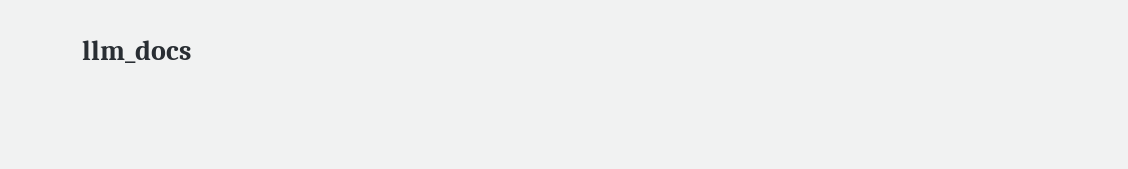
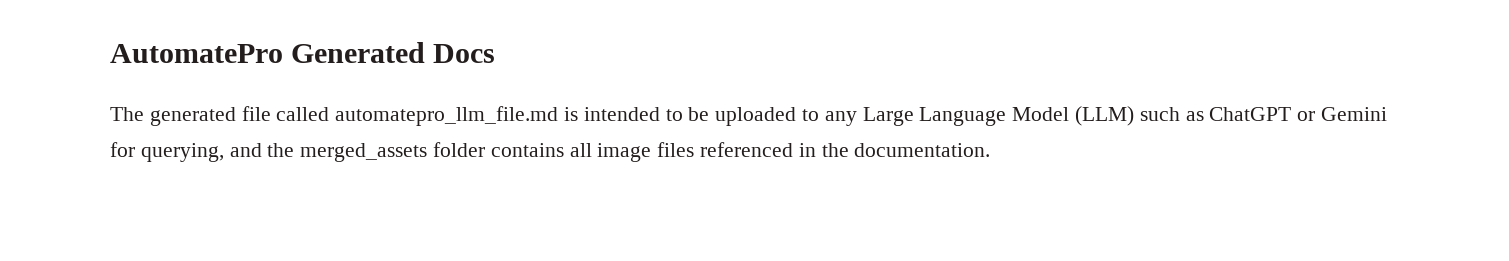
[82,40,191,63] llm_docs -> [110,42,496,63] [110,106,1388,126] [110,142,991,162] AutomatePro Generated Docs // The generated file called automatepro_llm_file.md is intended to be uploaded to any Large Language Model (LLM) such as ChatGPT or Gemini for querying, and the merged_assets folder contains all image files referenced in the documentation.

